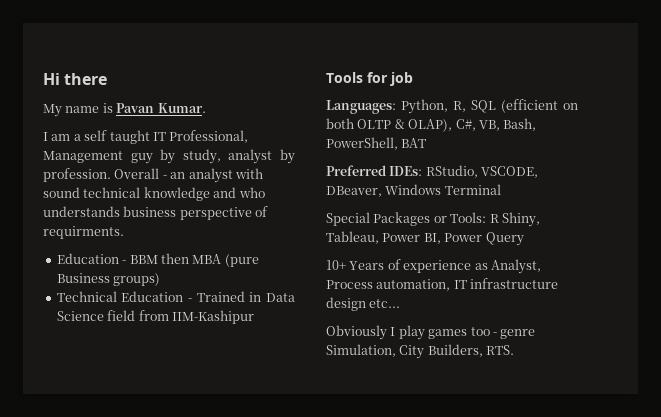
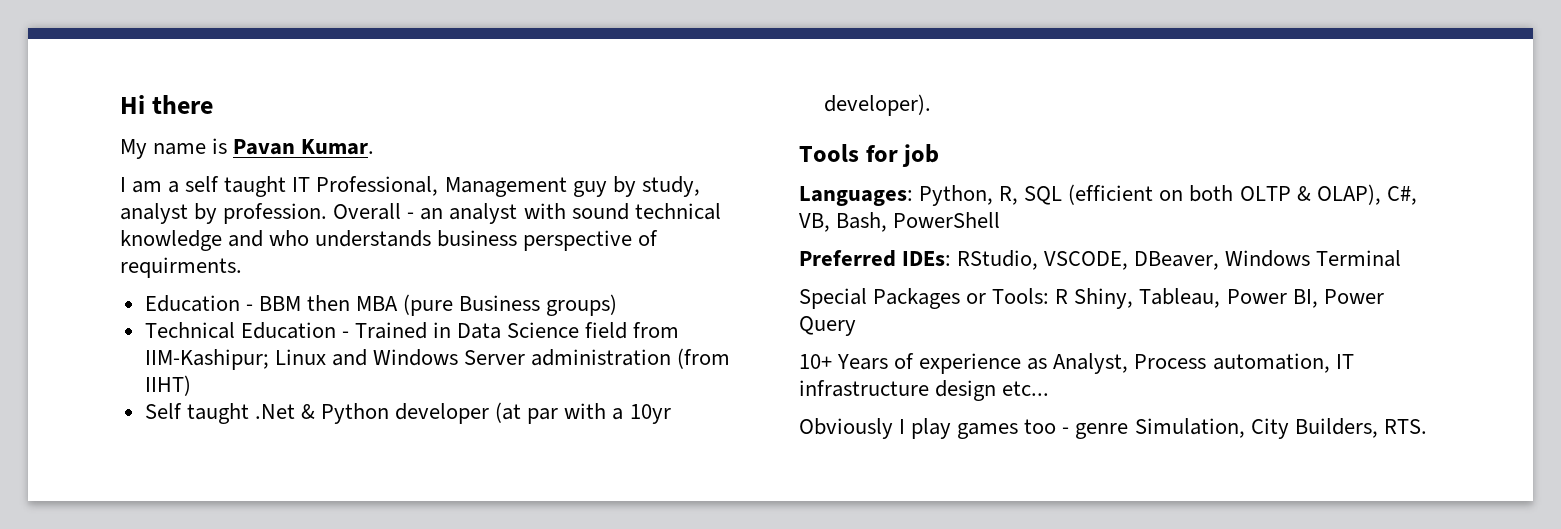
[171,310,254,324] IIM-Kashipur -> [144,348,731,370] [144,375,191,396] [144,402,671,424] [823,94,931,116] IIM-Kashipur; Linux and Windows Server administration (from IIHT) // Self taught .Net & Python developer (at par with a 10yr developer).
[326,137,427,150] PowerShell, BAT -> [893,212,1001,228] PowerShell

